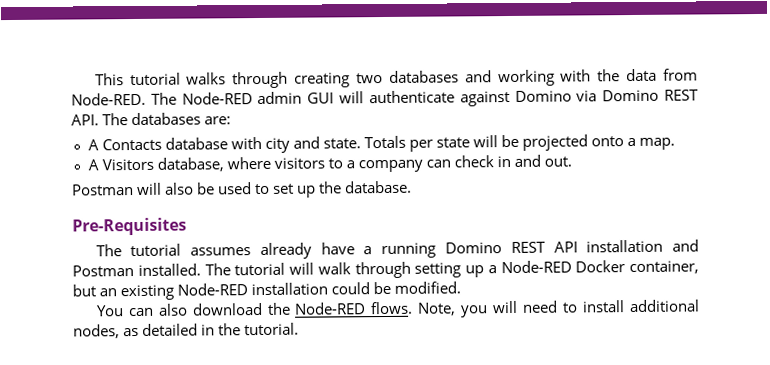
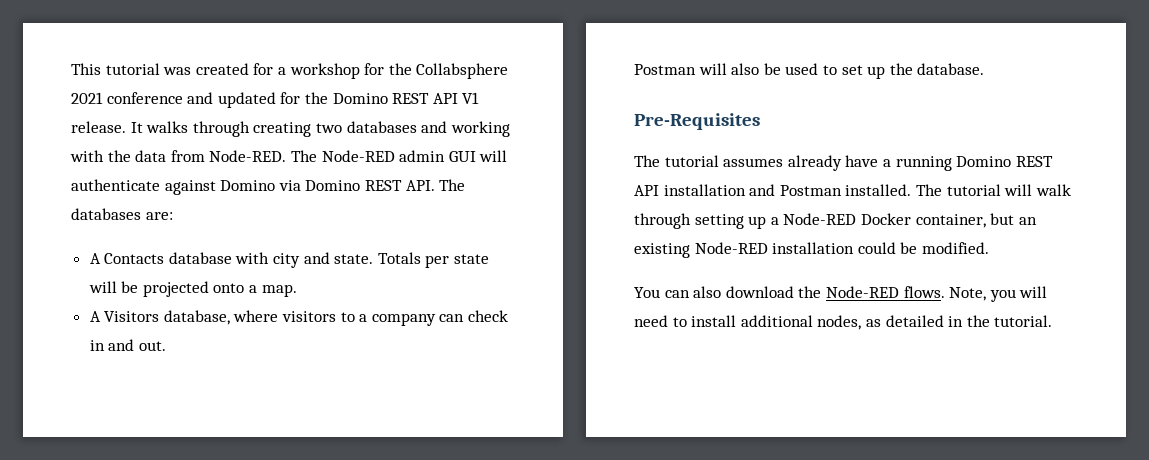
(181, 79) none -> [163,63,509,79] [71,92,480,108] [71,121,143,133] was created for a workshop for the Collabsphere 2021 conference and updated for the Domino REST API V1 release. It

